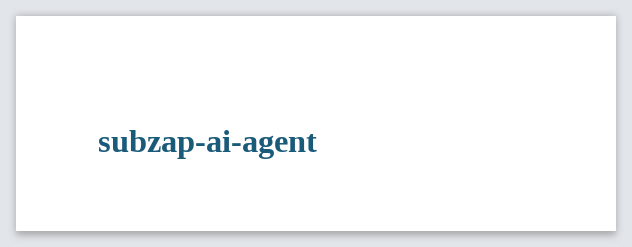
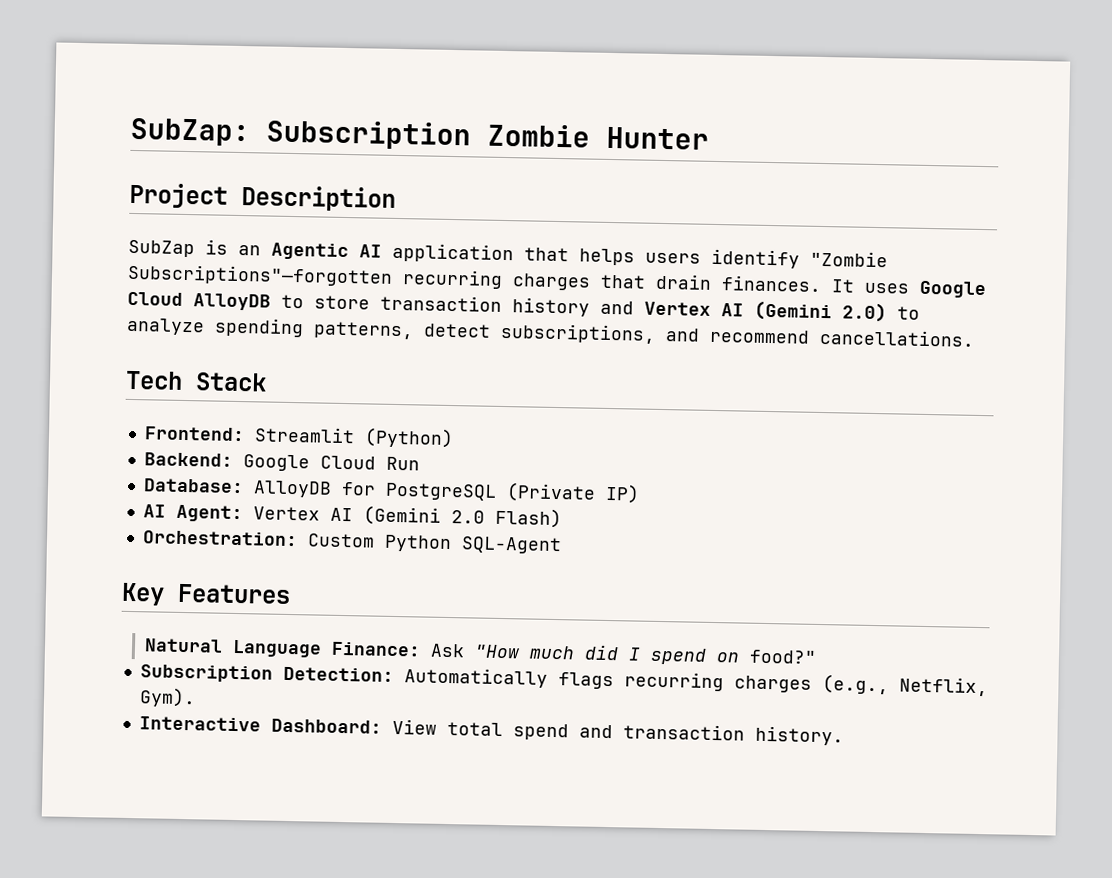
[98,130,317,159] subzap-ai-agent -> [130,117,709,151] [129,182,396,212] [128,239,888,269] [127,263,987,299] [127,291,920,323] [126,317,975,347] [125,370,267,392] [143,426,454,449] [143,452,420,472] [142,478,640,504] [142,504,562,529] [141,530,562,555] [121,582,291,606] [143,638,817,665] [139,664,988,697] [138,687,196,708] [138,716,844,746] SubZap: Subscription Zombie Hunter // Project Description // SubZap is an Agentic AI application that helps users identify "Zombie Subscriptions"—forgotten recurring charges that drain finances. It uses Google Cloud AlloyDB to store transaction history and Vertex AI (Gemini 2.0) to analyze spending patterns, detect subscriptions, and recommend cancellations. // Tech Stack // Frontend: Streamlit (Python) // Backend: Google Cloud Run // Database: AlloyDB for PostgreSQL (Private IP) // AI Agent: Vertex AI (Gemini 2.0 Flash) // Orchestration: Custom Python SQL-Agent // Key Features // Natural Language Finance: Ask "How much did I spend on food?" // Subscription Detection: Automatically flags recurring charges (e.g., Netflix, Gym). // Interactive Dashboard: View total spend and transaction history.

